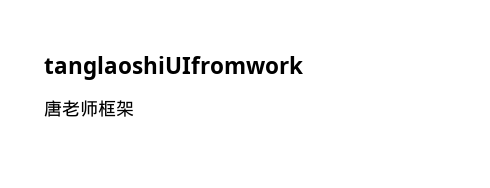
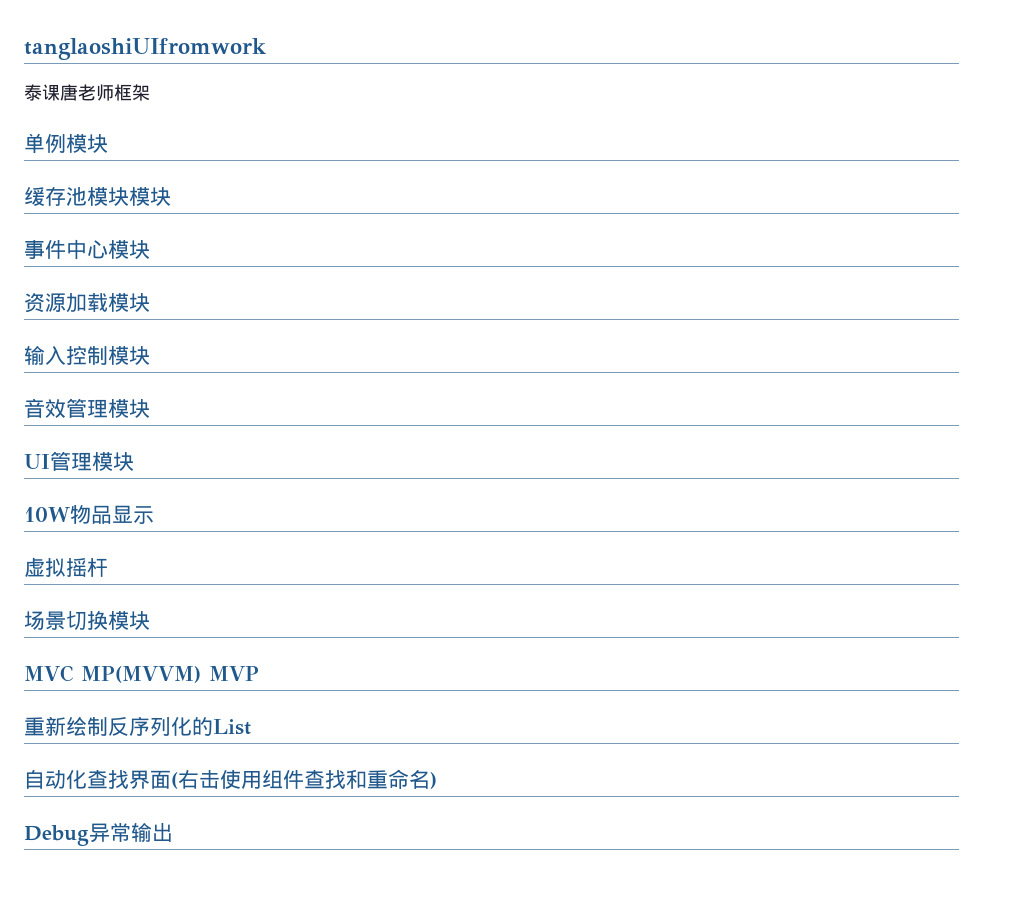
(303, 68) none -> [24,84,60,101] 泰课
(134, 108) none -> [24,133,108,154] [24,186,171,206] [24,239,150,260] [24,293,150,313] [24,345,150,365] [24,398,150,418] [24,451,134,471] [24,505,154,524] [24,557,108,577] [24,610,150,631] [24,665,259,683] [24,716,251,736] [24,769,437,789] [24,822,173,846] // 单例模块 // 缓存池模块模块 // 事件中心模块 // 资源加载模块 // 输入控制模块 // 音效管理模块 // UI管理模块 // 10W物品显示 // 虚拟摇杆 // 场景切换模块 // MVC MP(MVVM) MVP // 重新绘制反序列化的List // 自动化查找界面(右击使用组件查找和重命名) // Debug异常输出

